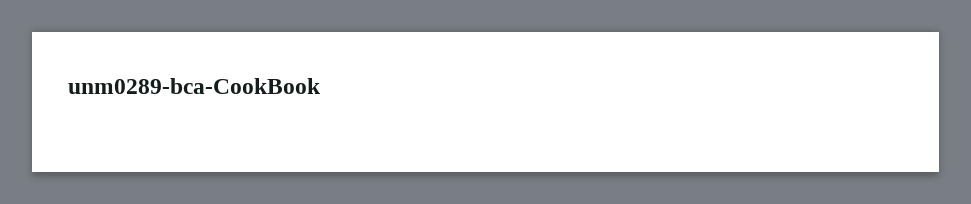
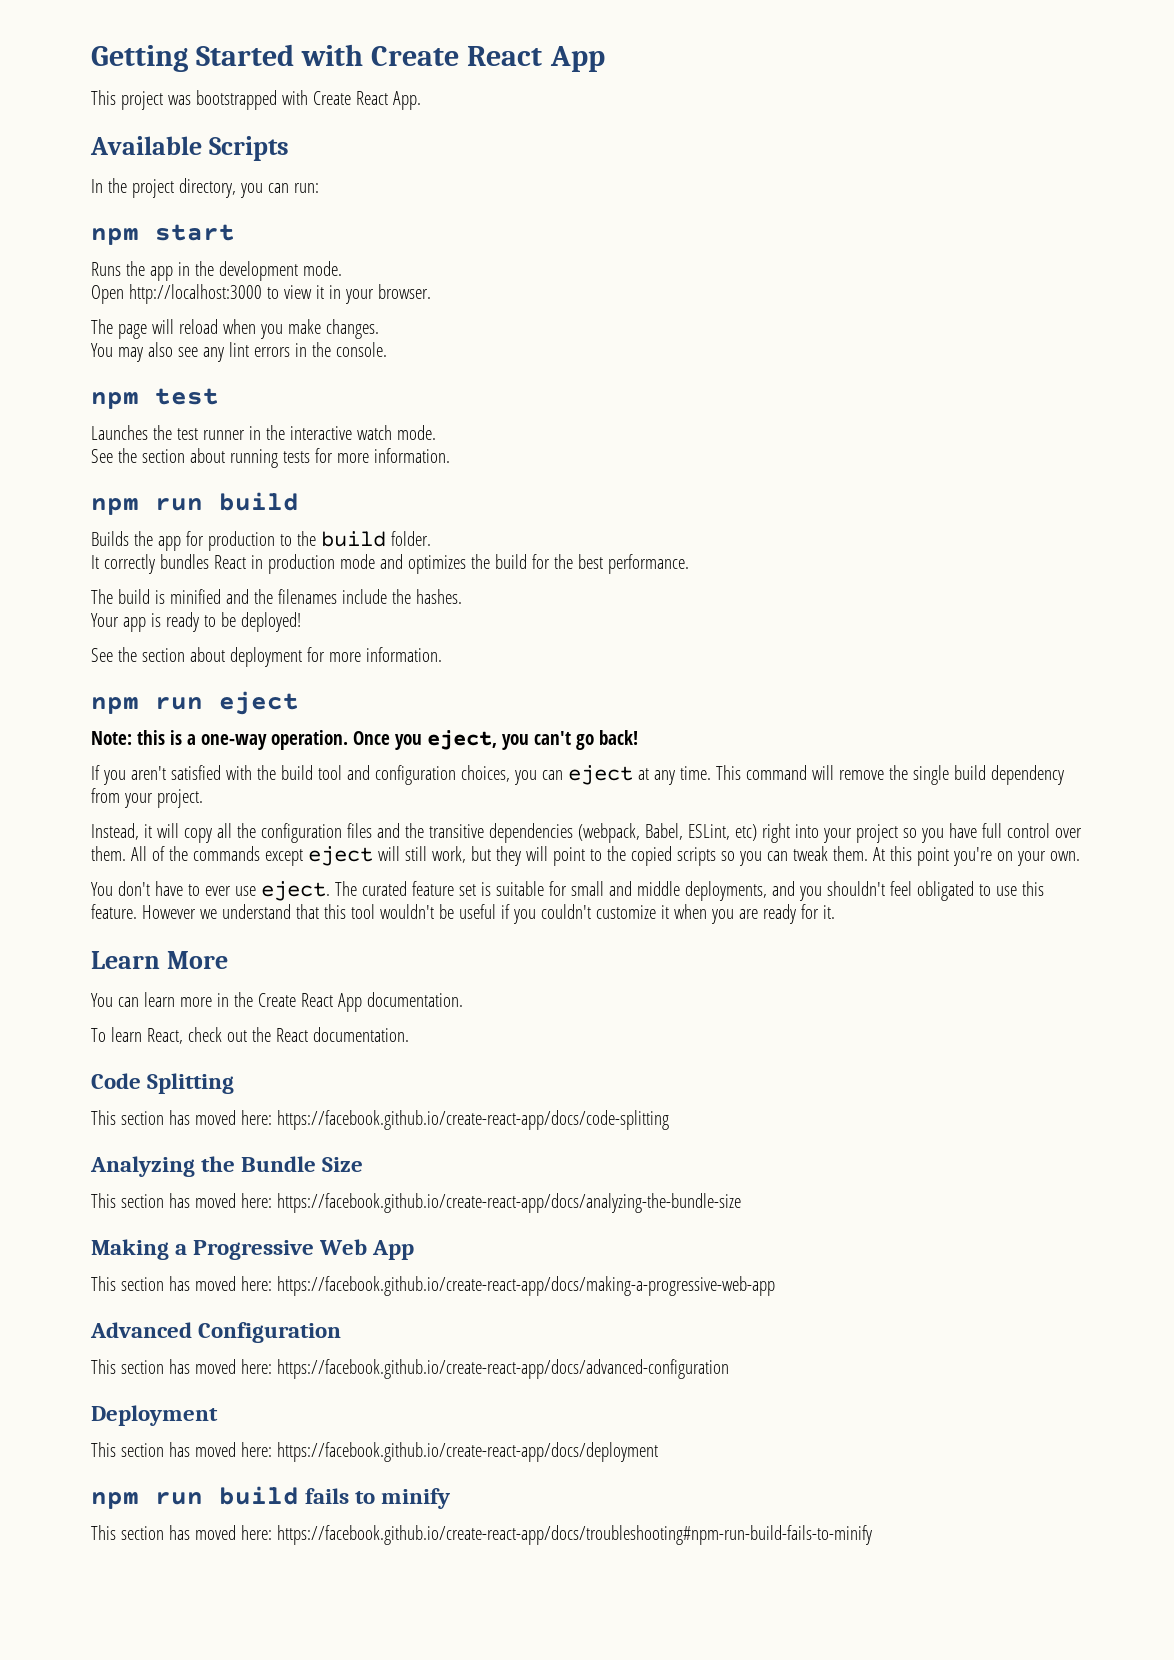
[68,78,321,94] unm0289-bca-CookBook -> [91,44,605,72] [91,90,421,110] [90,136,290,161] [91,178,319,198] [91,224,235,245] [91,261,342,281] [91,284,431,304] [91,319,379,339] [91,342,387,362] [91,388,219,409] [91,425,436,440] [91,448,450,468] [91,492,299,515] [91,531,431,551] [91,554,689,574] [91,589,462,604] [91,612,301,632] [91,647,442,667] [91,691,299,715] [91,730,638,750] [91,765,1064,785] [91,788,203,808] [91,823,1082,843] [91,846,1080,866] [91,881,1044,901] [91,904,835,924] [91,951,229,969] [91,992,463,1012] [91,1027,409,1044] [91,1073,235,1094] [91,1110,669,1130] [90,1156,364,1177] [91,1193,741,1213] [91,1239,415,1260] [91,1276,775,1296] [90,1322,342,1343] [91,1359,729,1379] [91,1405,218,1426] [91,1442,658,1462] [91,1486,451,1509] [91,1525,872,1545] Getting Started with Create React App // This project was bootstrapped with Create React App. // Available Scripts // In the project directory, you can run: // npm start // Runs the app in the development mode. // Open http://localhost:3000 to view it in your browser. // The page will reload when you make changes. // You may also see any lint errors in the console. // npm test // Launches the test runner in the interactive watch mode. // See the section about running tests for more information. // npm run build // Builds the app for production to the build folder. // It correctly bundles React in production mode and optimizes the build for the best performance. // The build is minified and the filenames include the hashes. // Your app is ready to be deployed! // See the section about deployment for more information. // npm run eject // Note: this is a one-way operation. Once you eject, you can't go back! // If you aren't satisfied with the build tool and configuration choices, you can eject at any time. This command will remove the single build dependency from your project. // Instead, it will copy all the configuration files and the transitive dependencies (webpack, Babel, ESLint, etc) right into your project so you have full control over them. All of the commands except eject will still work, but they will point to the copied scripts so you can tweak them. At this point you're on your own. // You don't have to ever use eject. The curated feature set is suitable for small and middle deployments, and you shouldn't feel obligated to use this feature. However we understand that this tool wouldn't be useful if you couldn't customize it when you are ready for it. // Learn More // You can learn more in the Create React App documentation. // To learn React, check out the React documentation. // Code Splitting // This section has moved here: https://facebook.github.io/create-react-app/docs/code-splitting // Analyzing the Bundle Size // This section has moved here: https://facebook.github.io/create-react-app/docs/analyzing-the-bundle-size // Making a Progressive Web App // This section has moved here: https://facebook.github.io/create-react-app/docs/making-a-progressive-web-app // Advanced Configuration // This section has moved here: https://facebook.github.io/create-react-app/docs/advanced-configuration // Deployment // This section has moved here: https://facebook.github.io/create-react-app/docs/deployment // npm run build fails to minify // This section has moved here: https://facebook.github.io/create-react-app/docs/troubleshooting#npm-run-build-fails-to-minify

